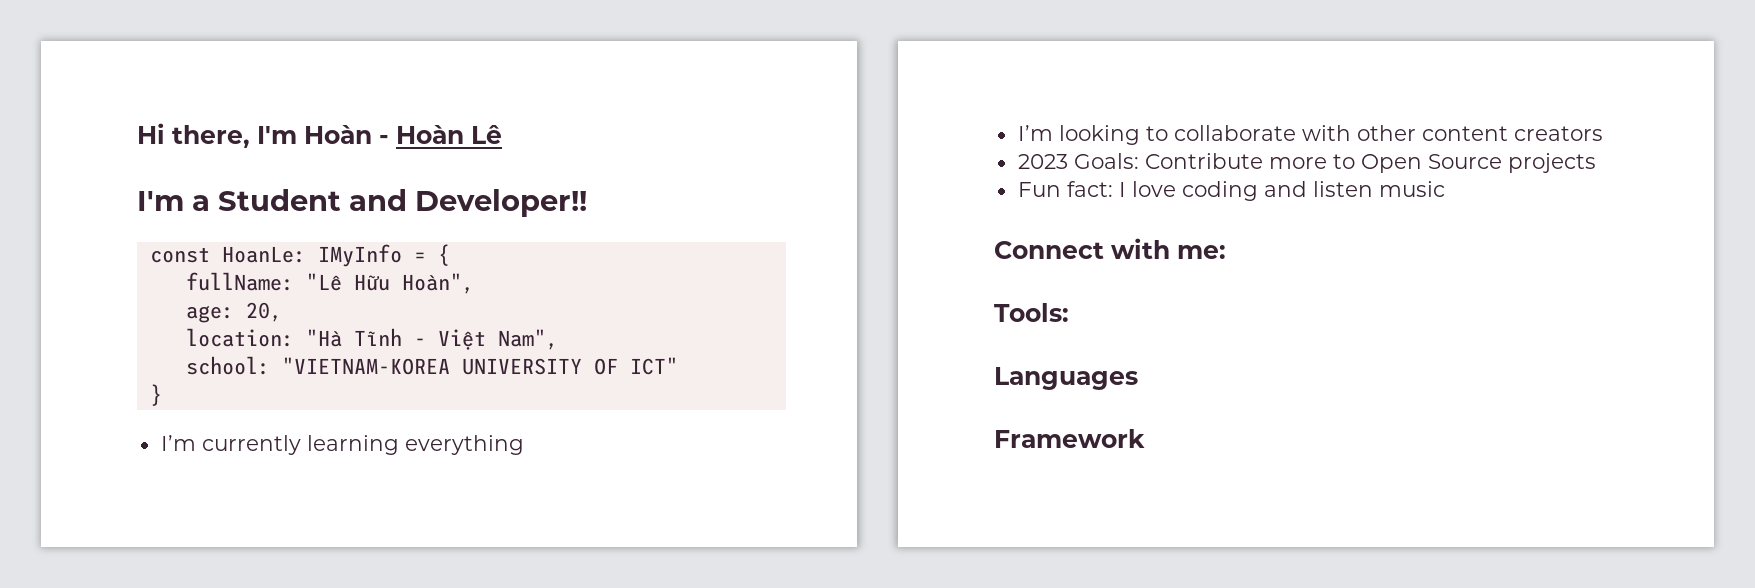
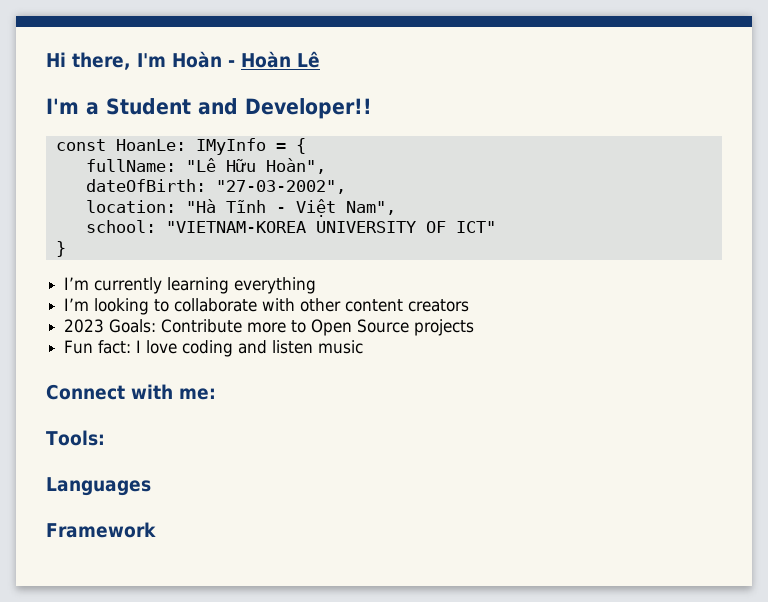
[185,302,282,323] age: 20, -> [85,179,346,194] dateOfBirth: "27-03-2002",

